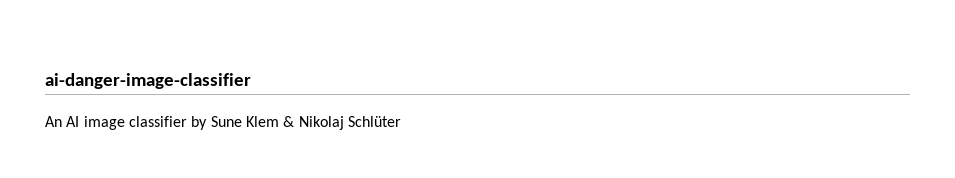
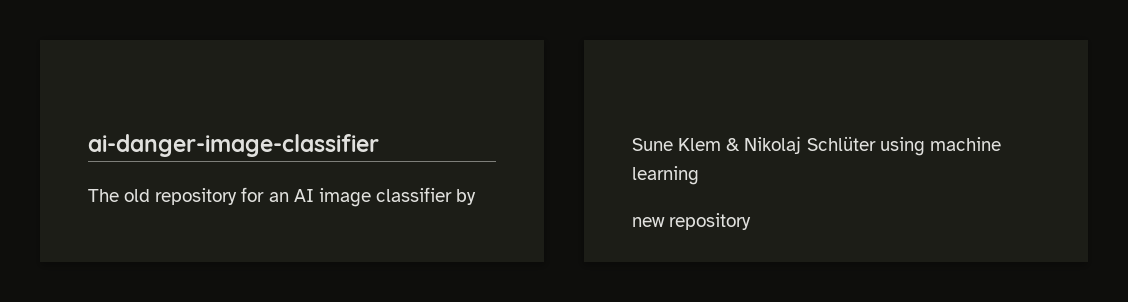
[45,116,62,127] An -> [88,187,289,205] The old repository for an
(401, 121) none -> [879,137,1001,156] [632,166,699,185] [632,213,752,230] using machine learning // new repository

